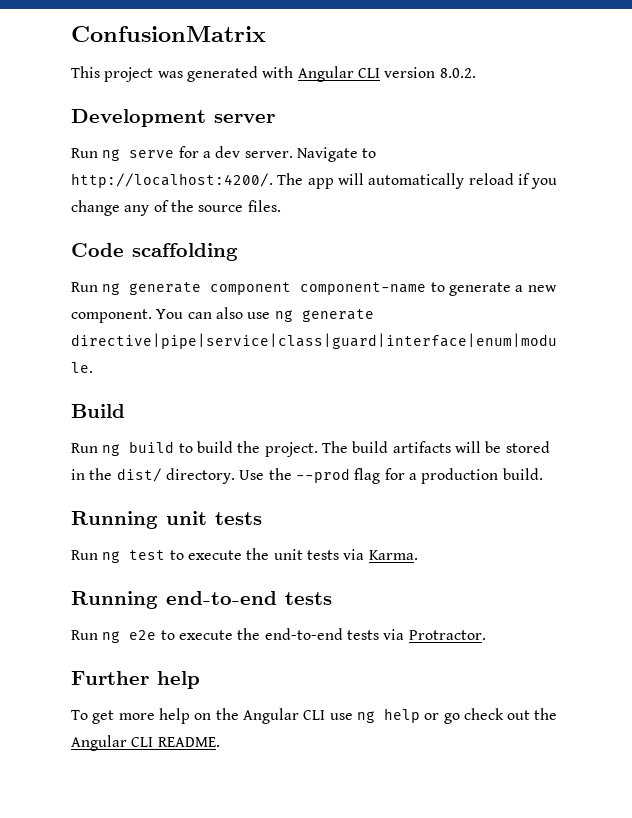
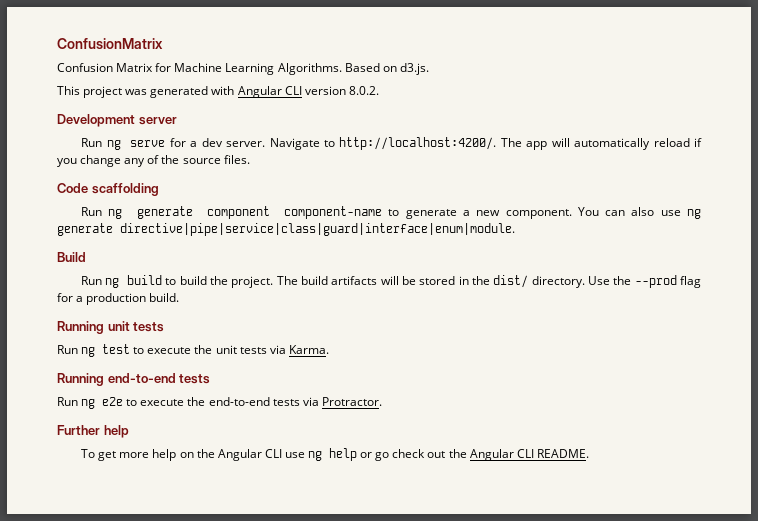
(266, 34) none -> [57,63,429,75] // Confusion Matrix for Machine Learning Algorithms. Based on d3.js.

